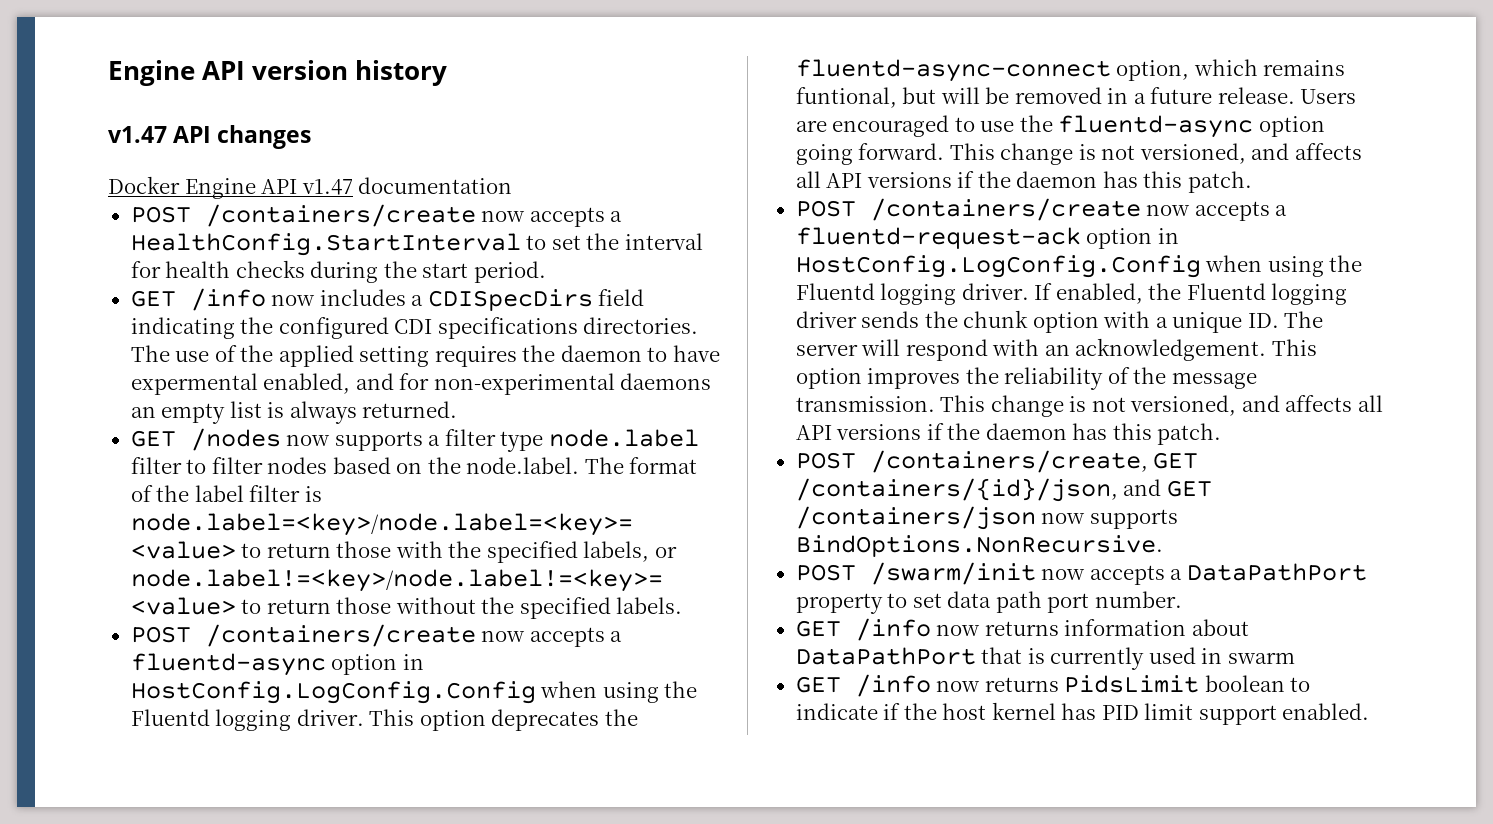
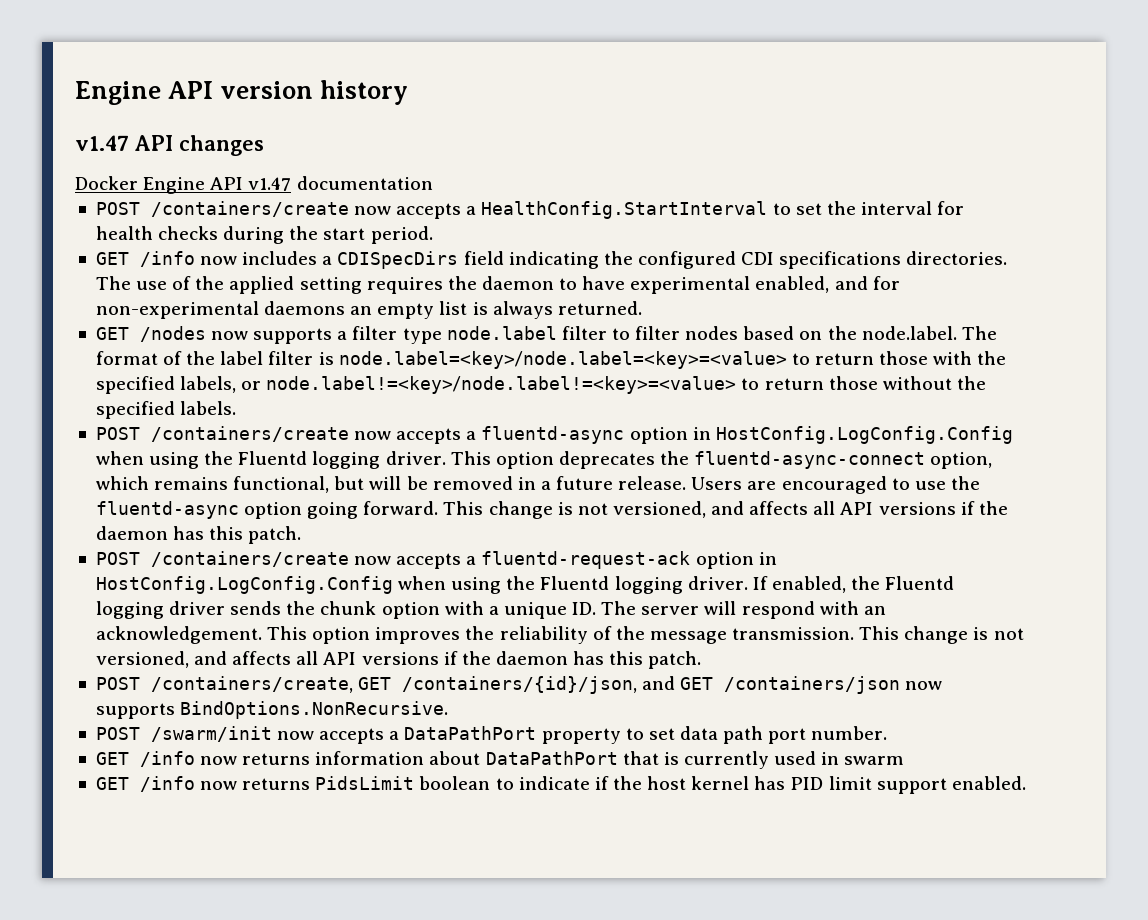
[130,373,258,395] expermental -> [630,276,751,294] experimental
[795,87,897,108] funtional, -> [233,476,330,493] functional,

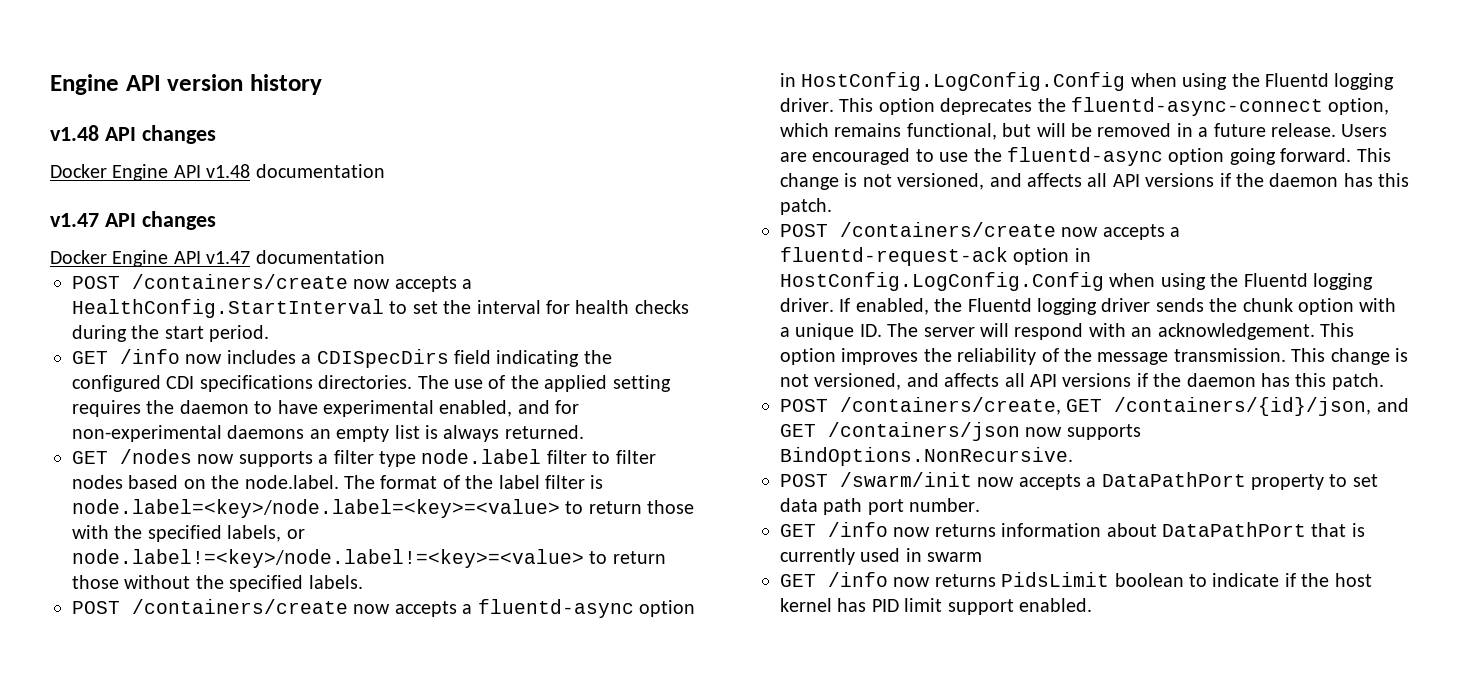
(409, 92) none -> [50,125,216,144] [50,164,385,181] // v1.48 API changes // Docker Engine API v1.48 documentation

